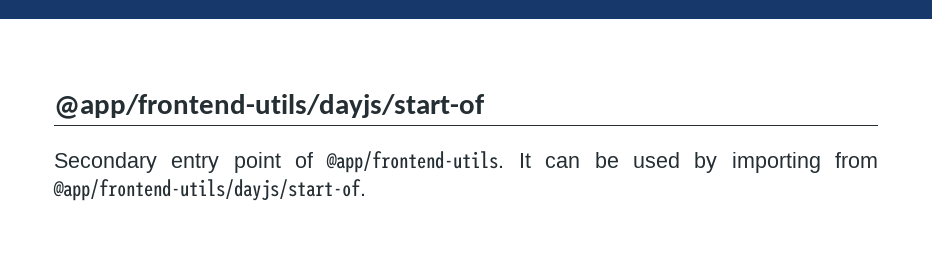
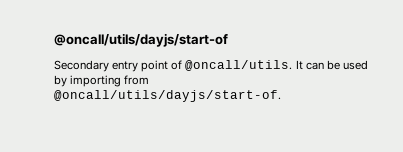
[54,94,485,119] @app/frontend-utils/dayjs/start-of -> [54,33,228,47] @oncall/utils/dayjs/start-of
[326,151,505,173] @app/frontend-utils. -> [185,60,293,71] @oncall/utils.
[53,179,366,201] @app/frontend-utils/dayjs/start-of. -> [54,90,281,102] @oncall/utils/dayjs/start-of.

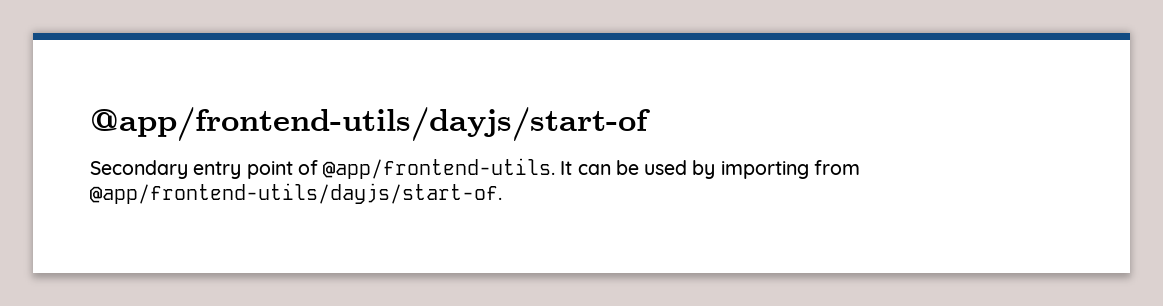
[54,33,228,47] @oncall/utils/dayjs/start-of -> [90,107,650,142] @app/frontend-utils/dayjs/start-of
[185,60,293,71] @oncall/utils. -> [323,158,556,179] @app/frontend-utils.
[54,90,281,102] @oncall/utils/dayjs/start-of. -> [90,183,502,204] @app/frontend-utils/dayjs/start-of.

